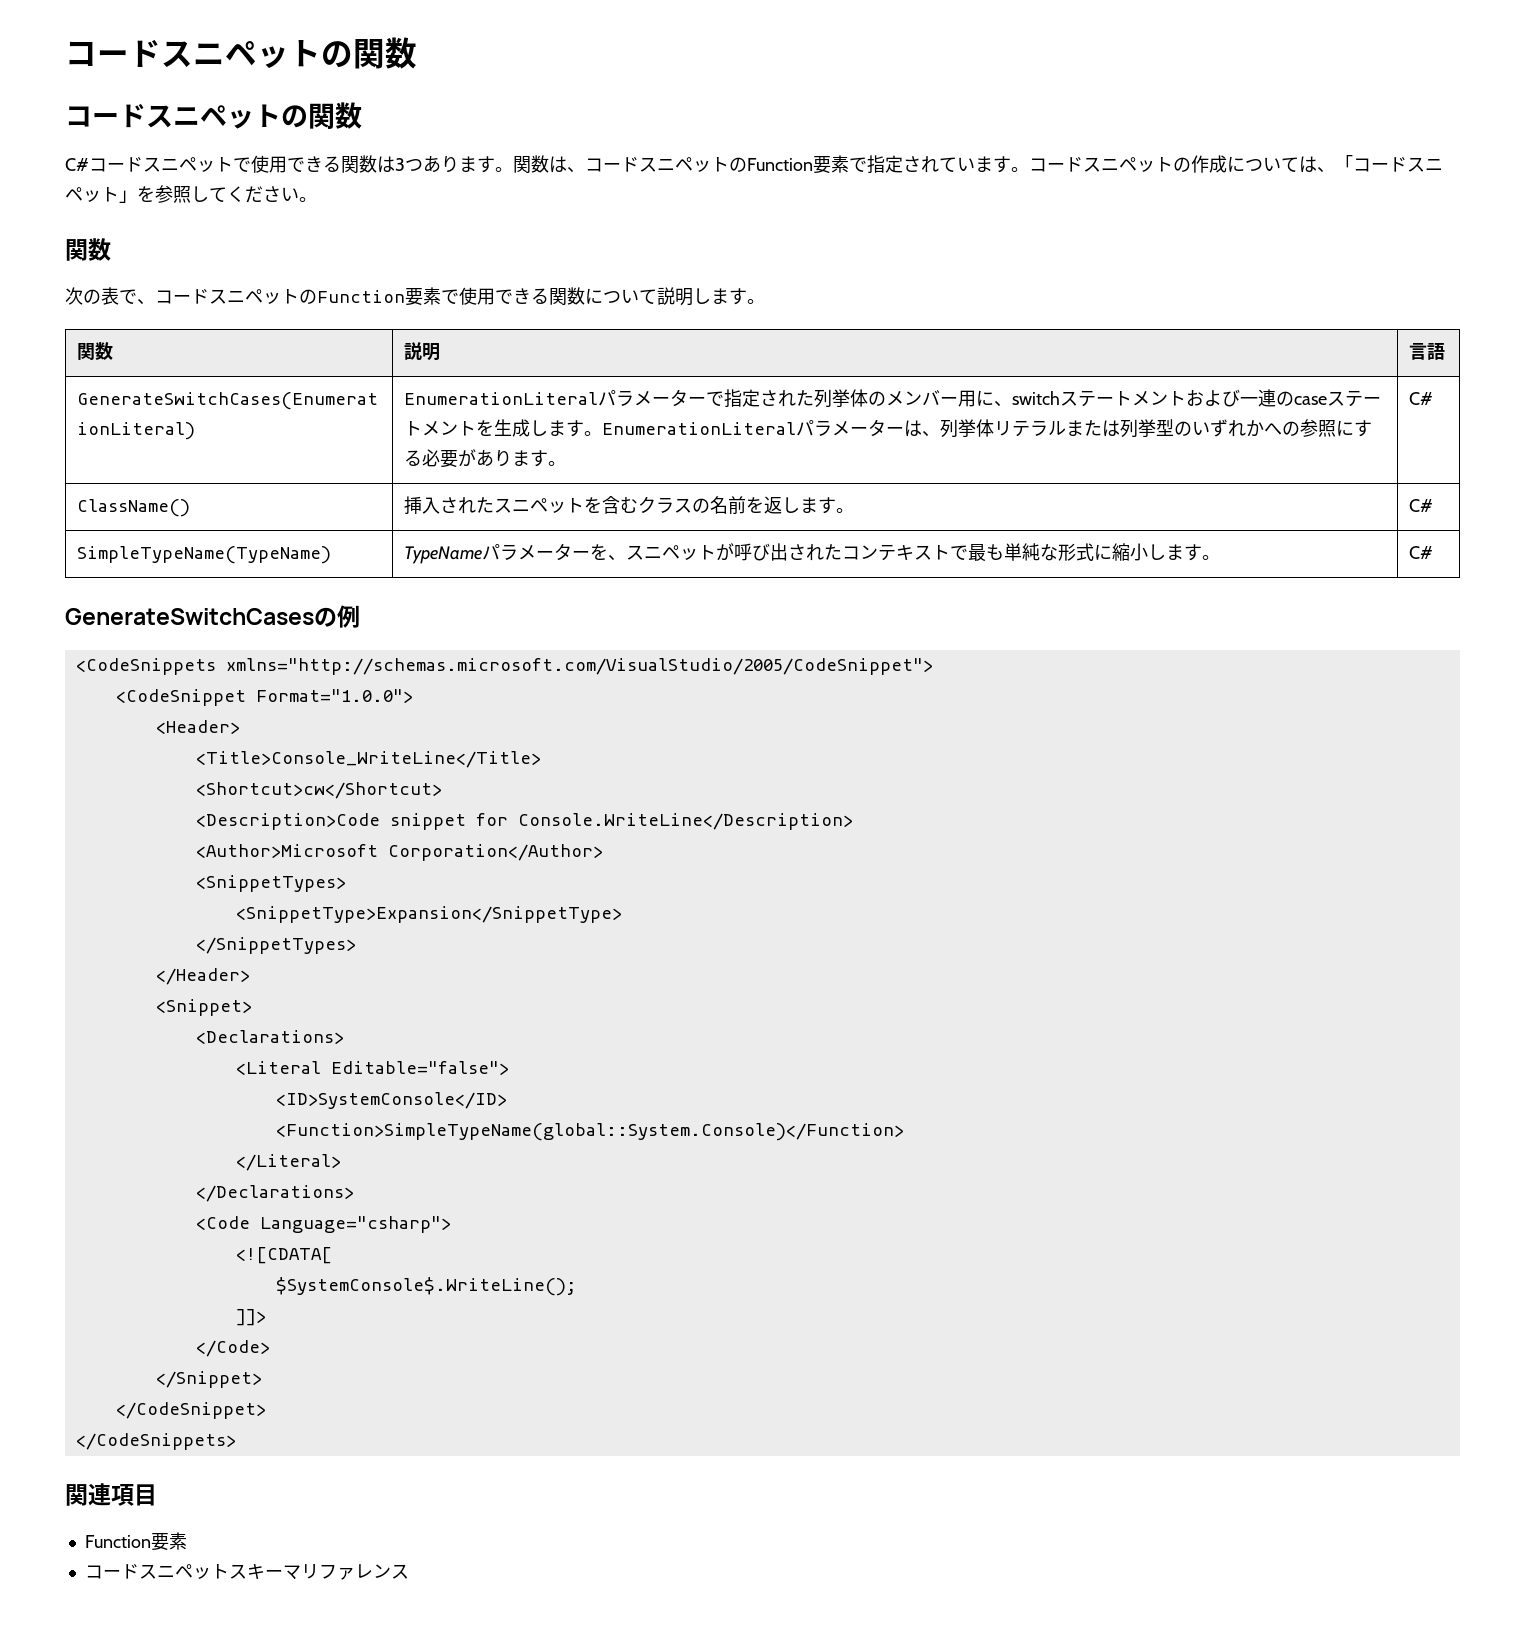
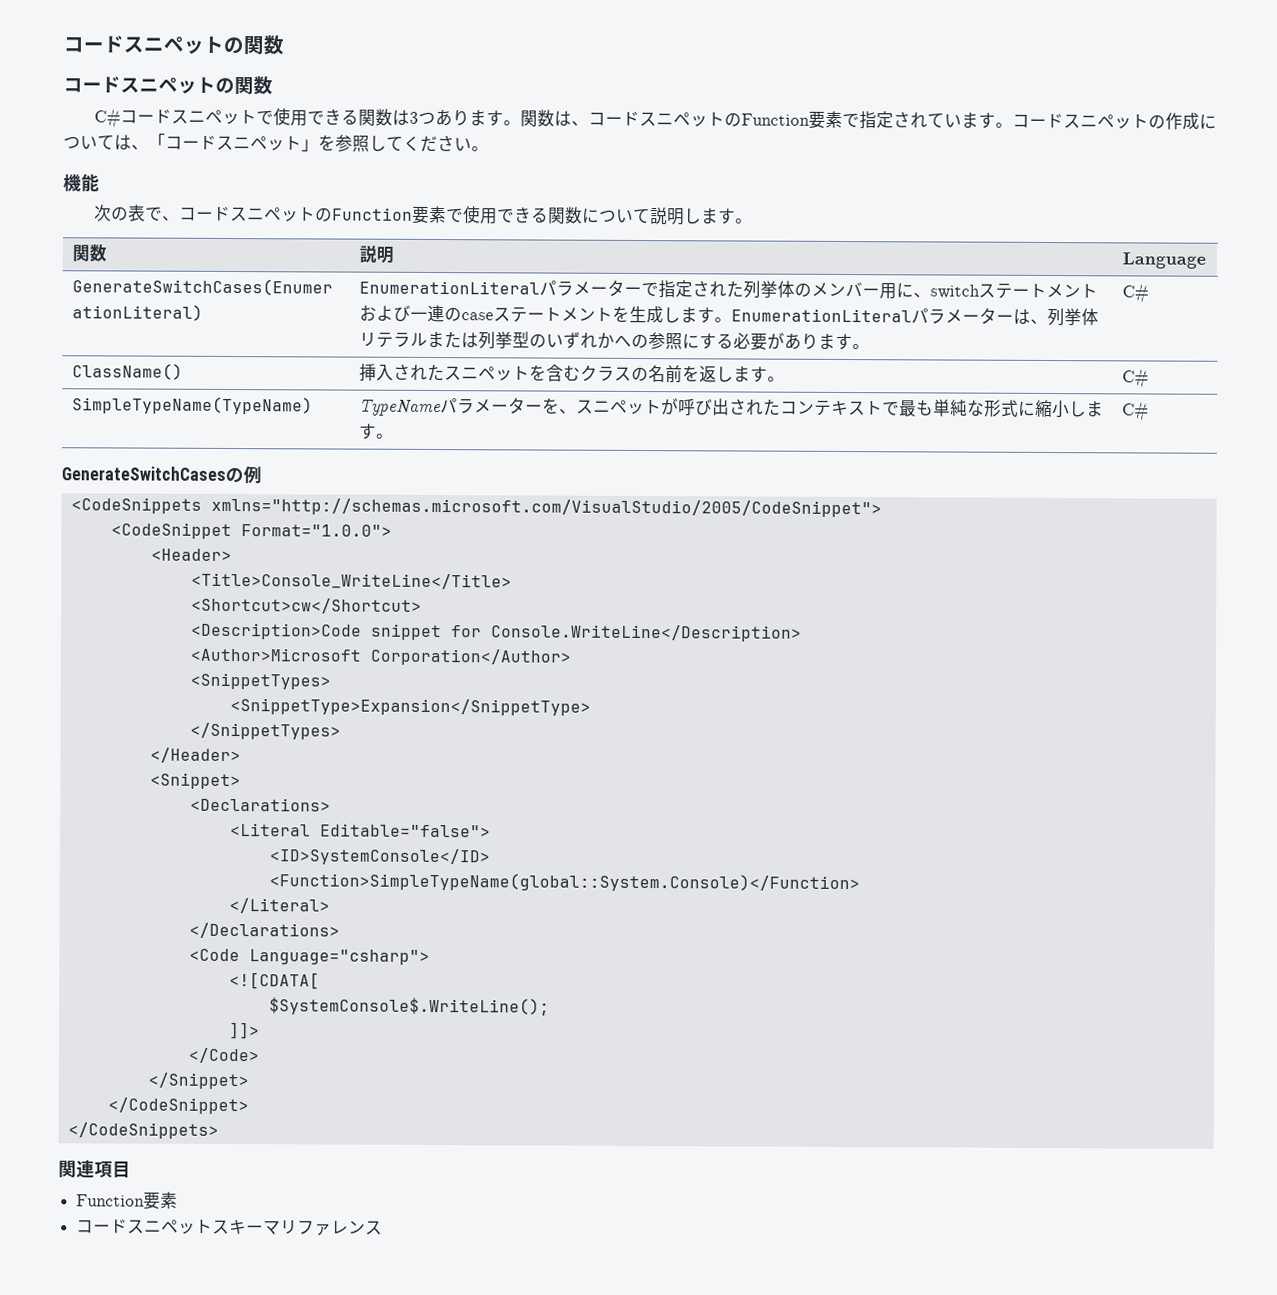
[65,238,111,261] 関数 -> [63,173,100,192] 機能
[1408,343,1445,360] 言語 -> [1121,252,1206,269] Language

